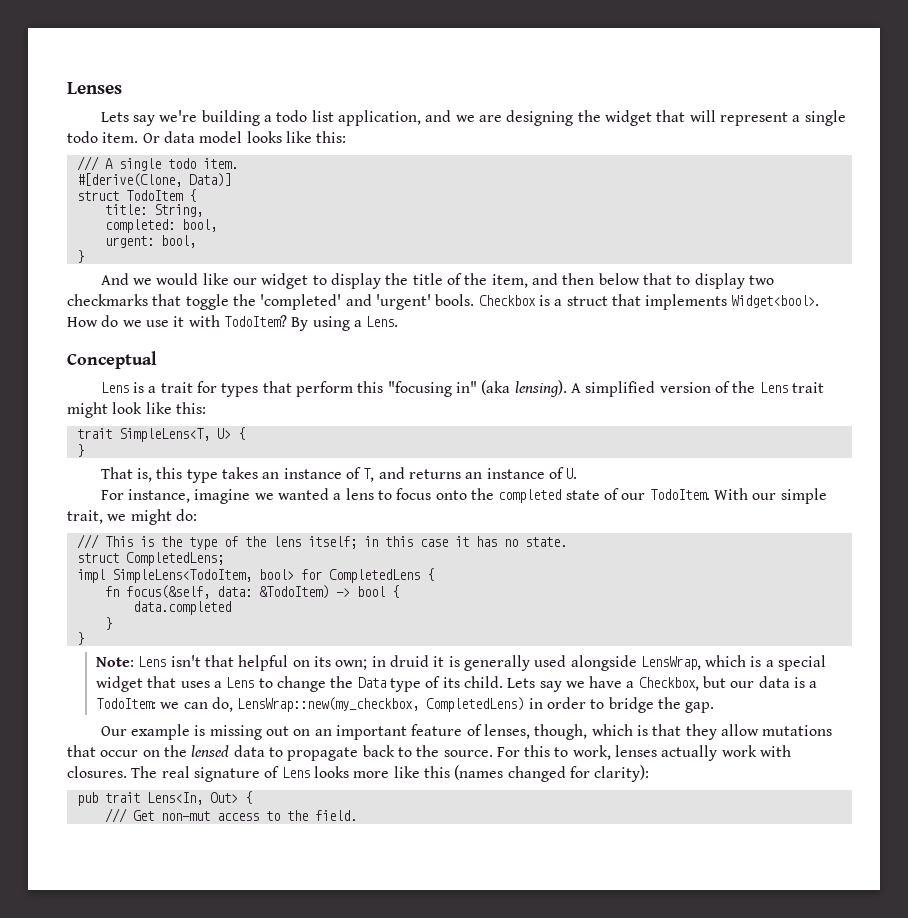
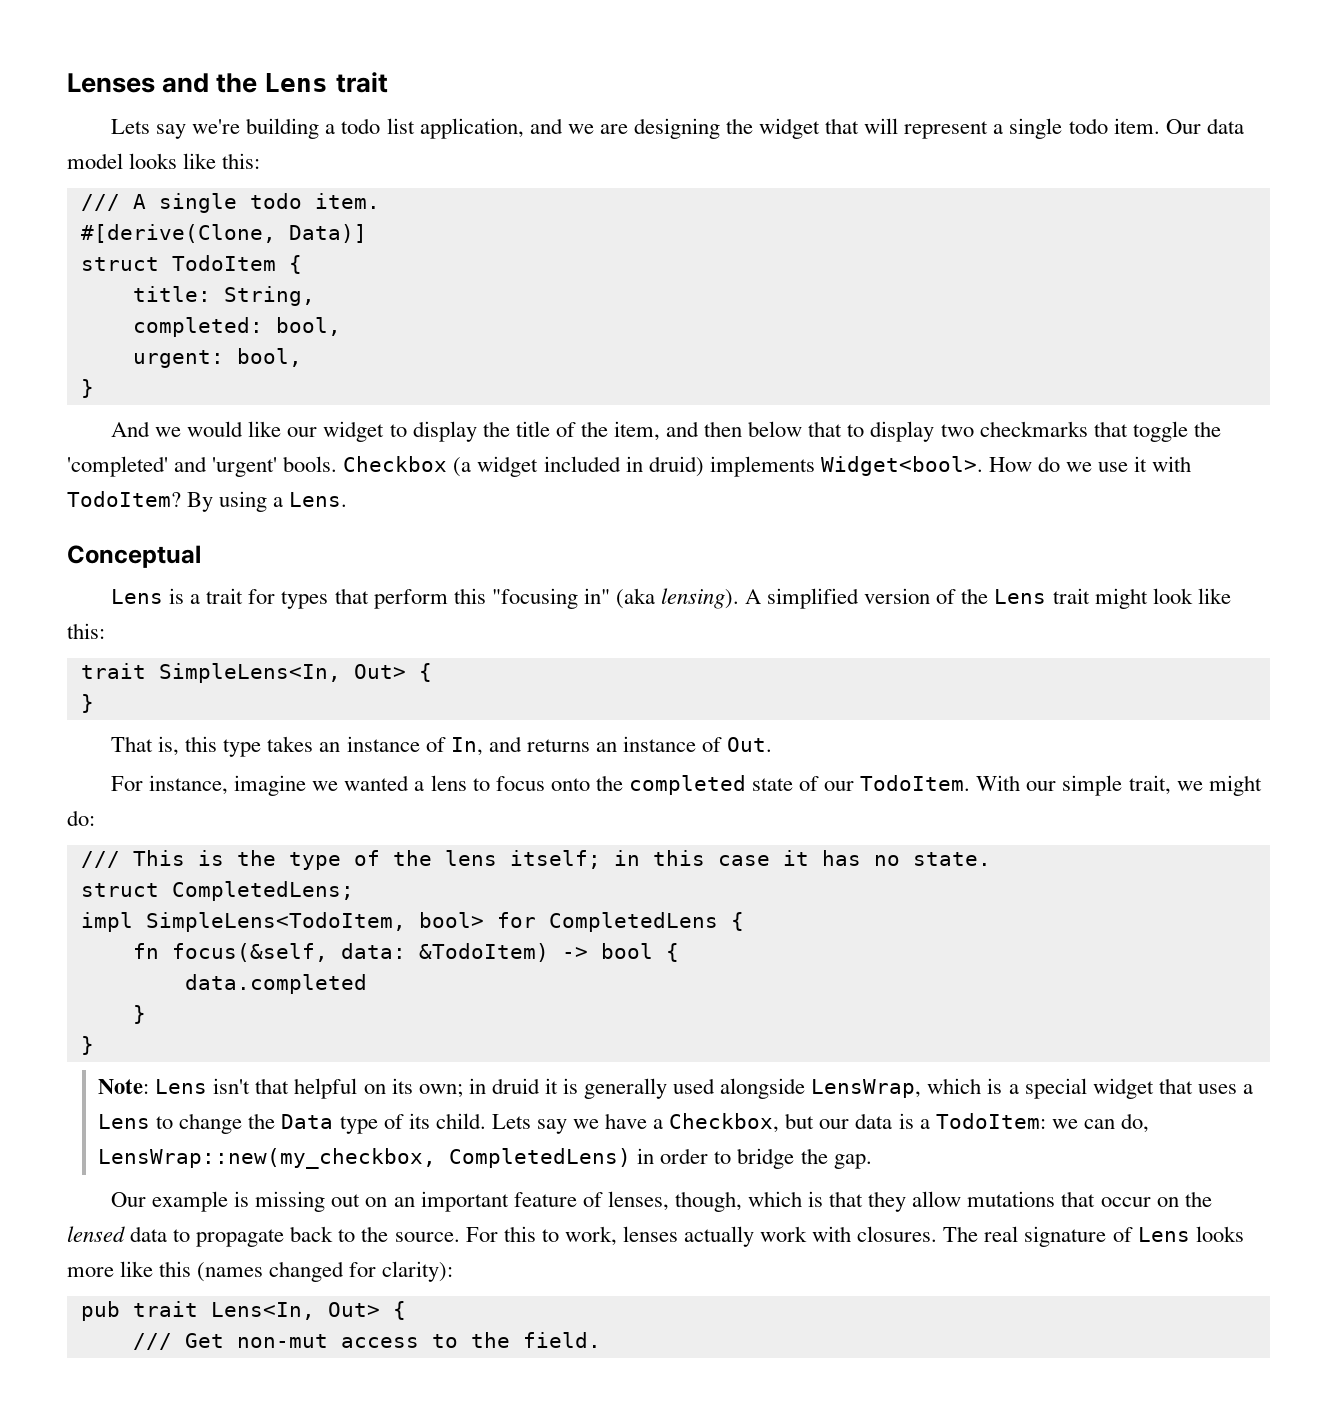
(122, 88) none -> [162,72,388,93] and the Lens trait
[142,133,160,143] Or -> [1165,119,1201,134] Our
[538,294,641,306] is a struct that -> [453,456,704,477] (a widget included in druid)
[118,428,231,442] SimpleLens<T, U> -> [158,663,406,683] SimpleLens<In, Out>
[363,468,375,482] T, -> [450,737,483,756] In,
[566,468,578,479] U. -> [727,737,773,752] Out.

